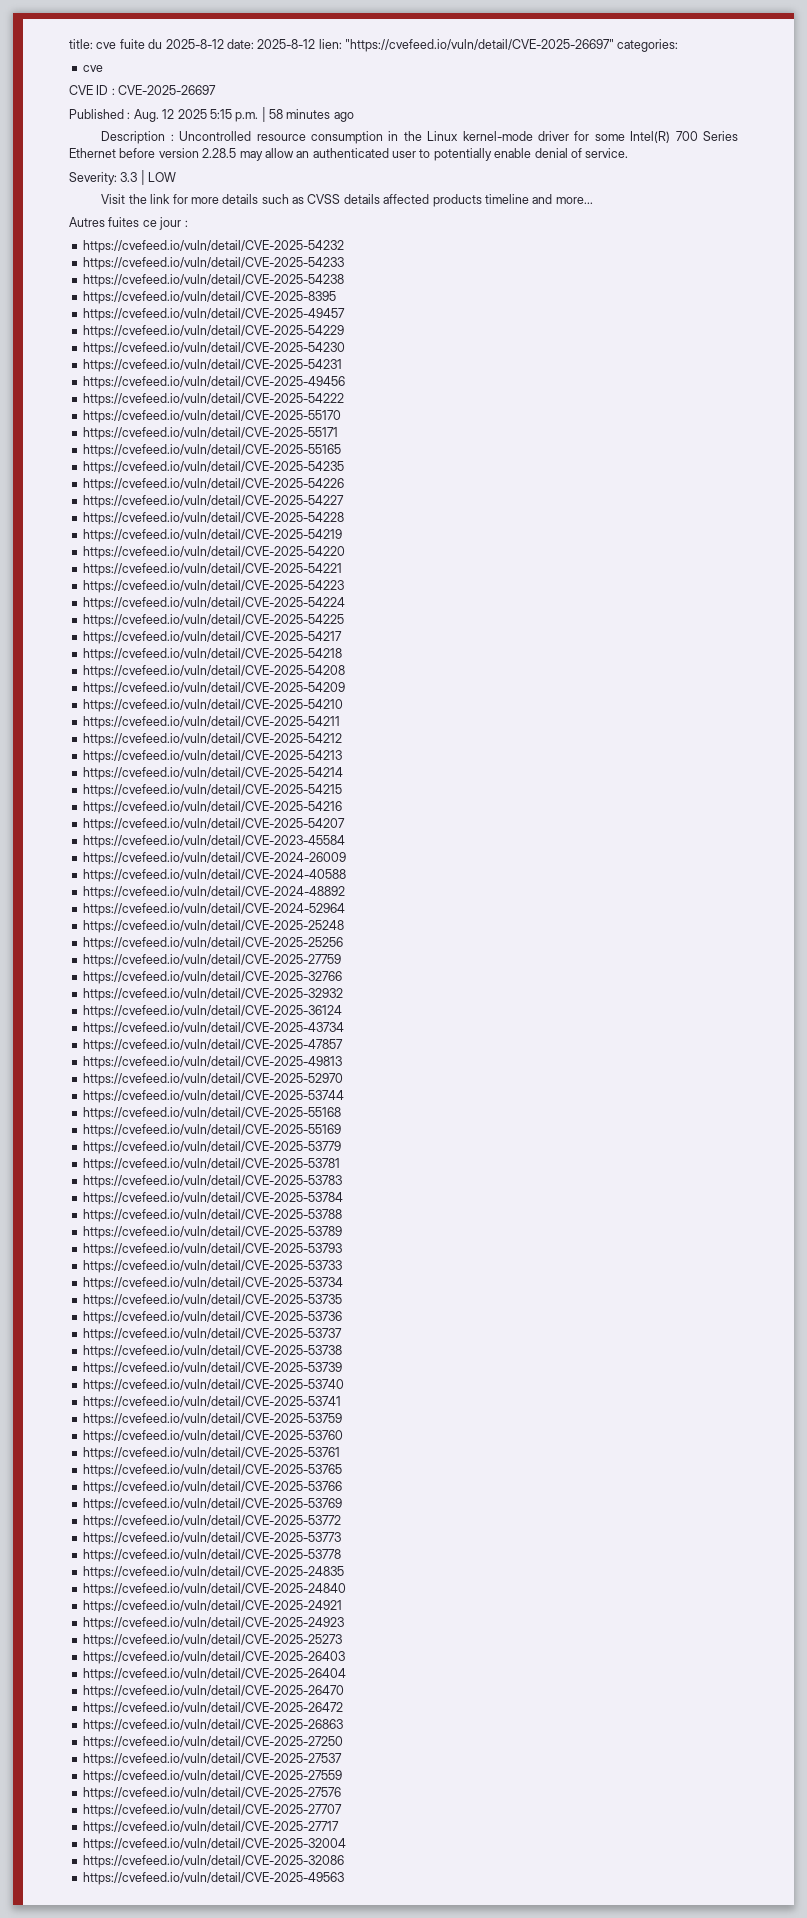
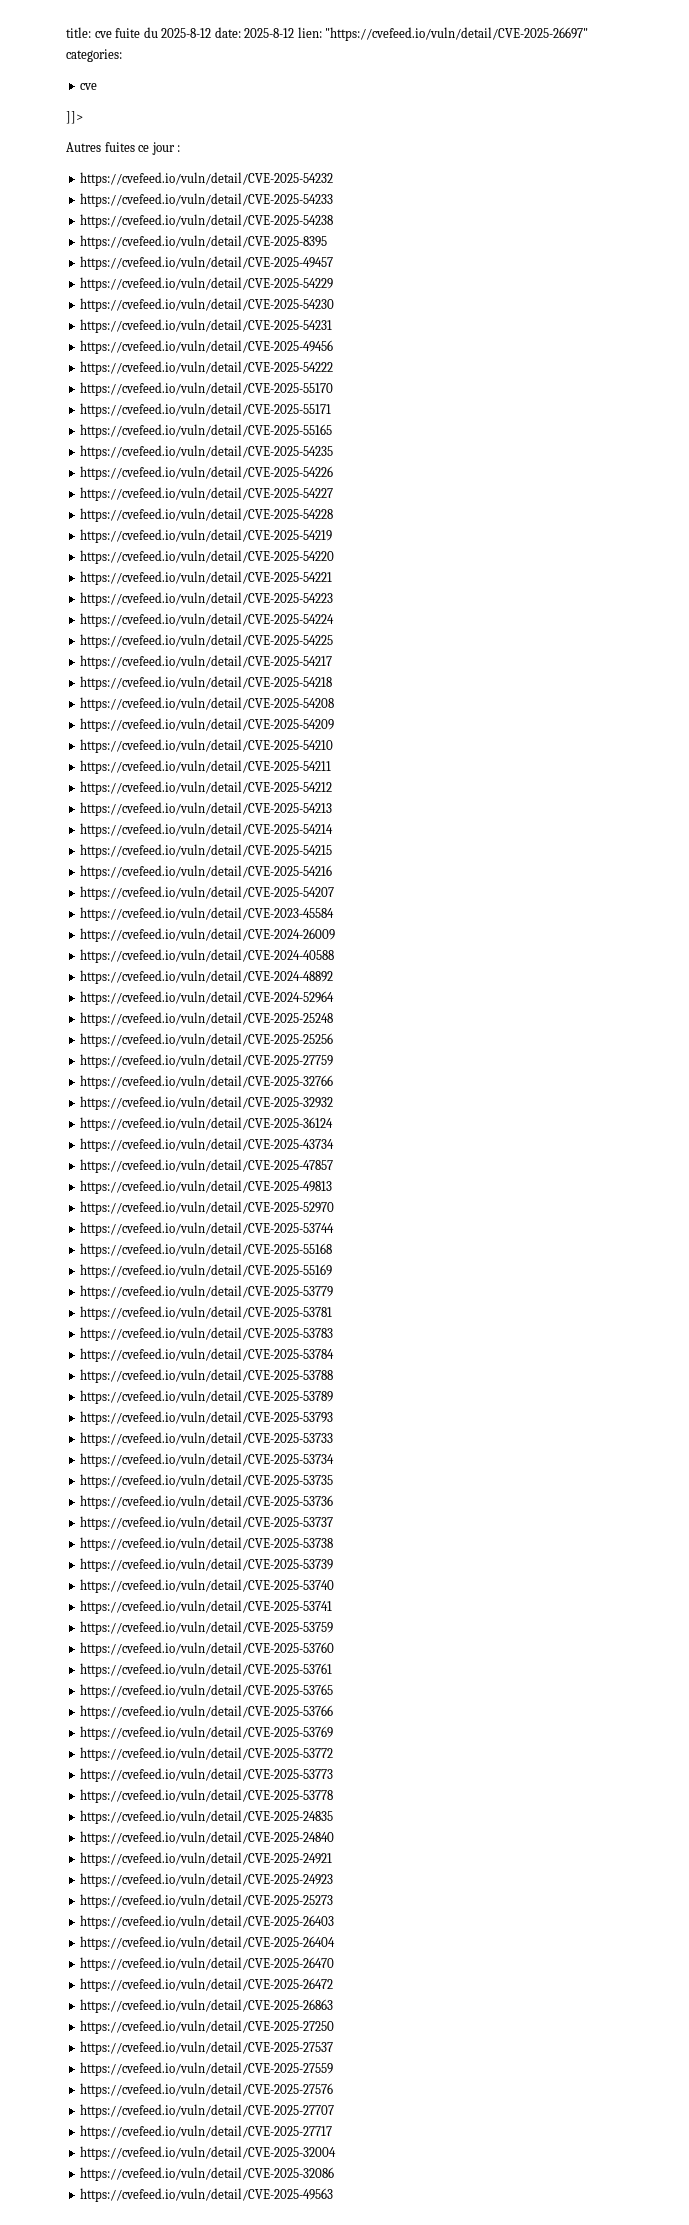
[69,85,217,95] [69,107,354,122] [101,131,738,144] [69,148,629,161] [69,170,177,185] [101,194,593,207] CVE ID : CVE-2025-26697 // Published : Aug. 12 2025 5:15 p.m. | 58 minutes ago // Description : Uncontrolled resource consumption in the Linux kernel-mode driver for some Intel(R) 700 Series Ethernet before version 2.28.5 may allow an authenticated user to potentially enable denial of service. // Severity: 3.3 | LOW // Visit the link for more details such as CVSS details affected products timeline and more... -> [66,111,83,124] ]]>

